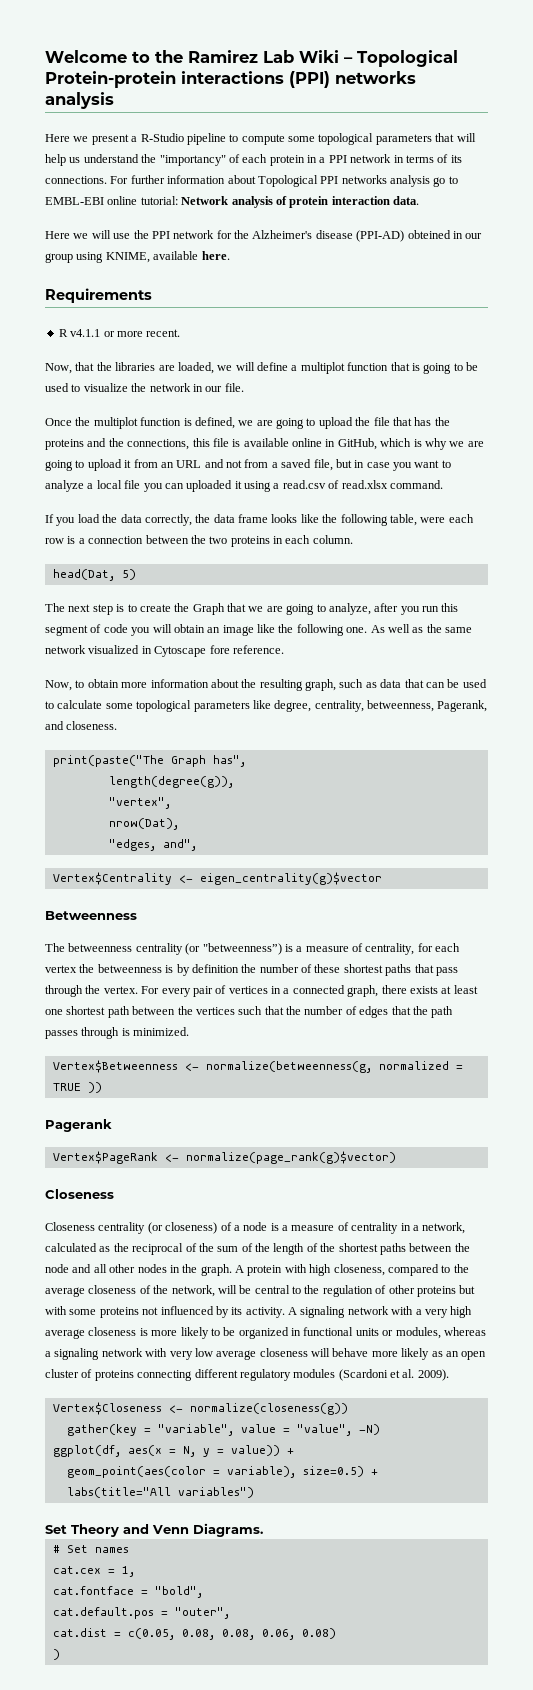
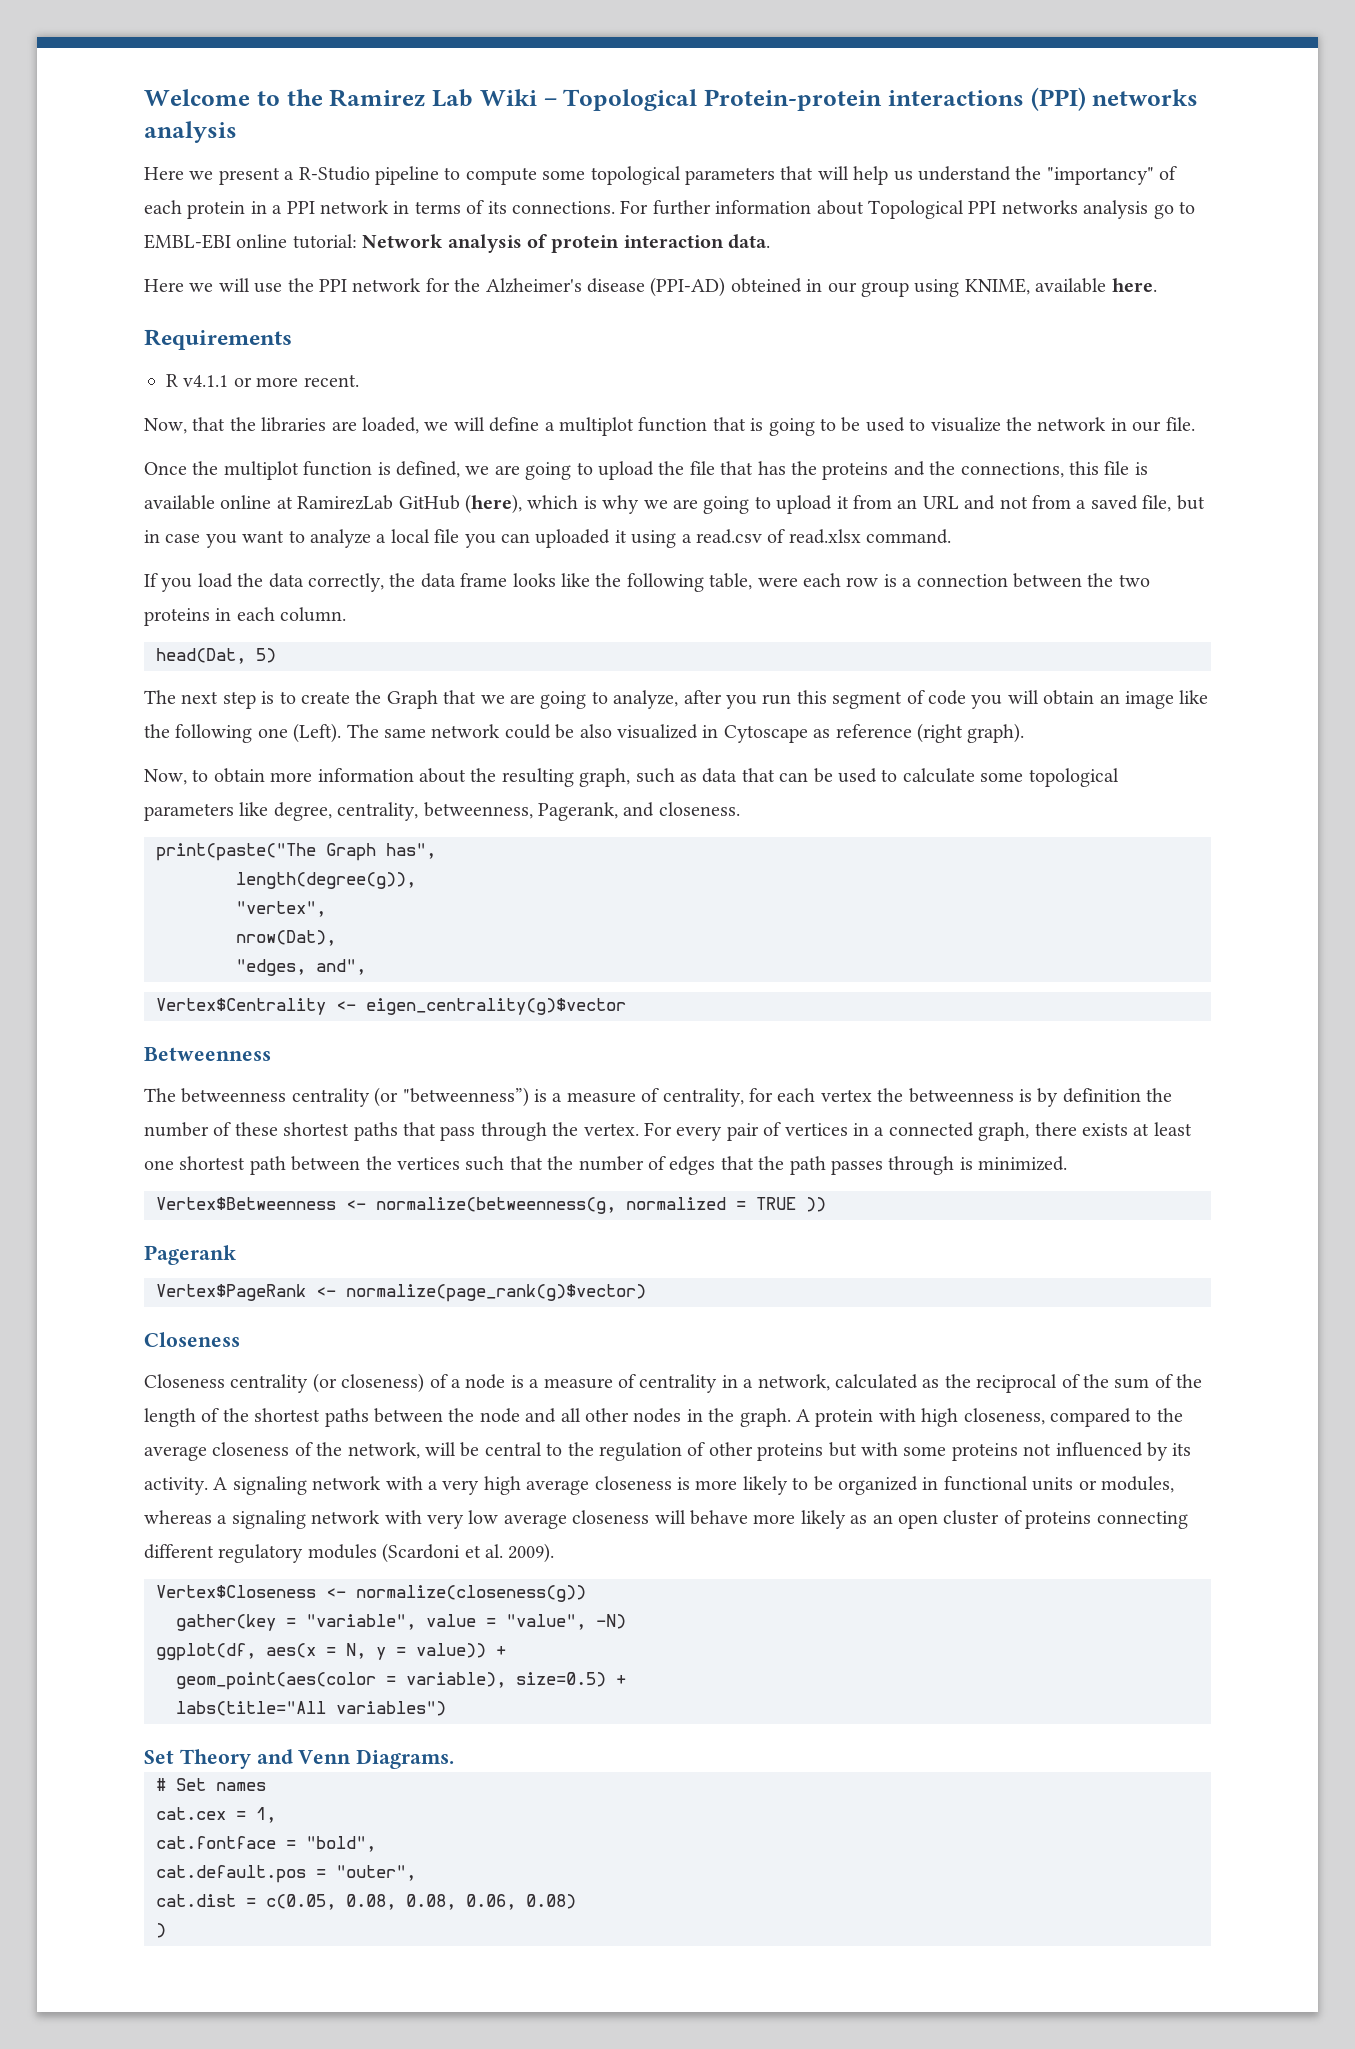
[325,438,377,450] in GitHub, -> [276,494,522,514] at RamirezLab GitHub (here),
[346,624,472,633] [45,645,284,657] one. As well as the same network visualized in Cytoscape fore reference. -> [257,723,1025,743] one (Left). The same network could be also visualized in Cytoscape as reference (right graph).

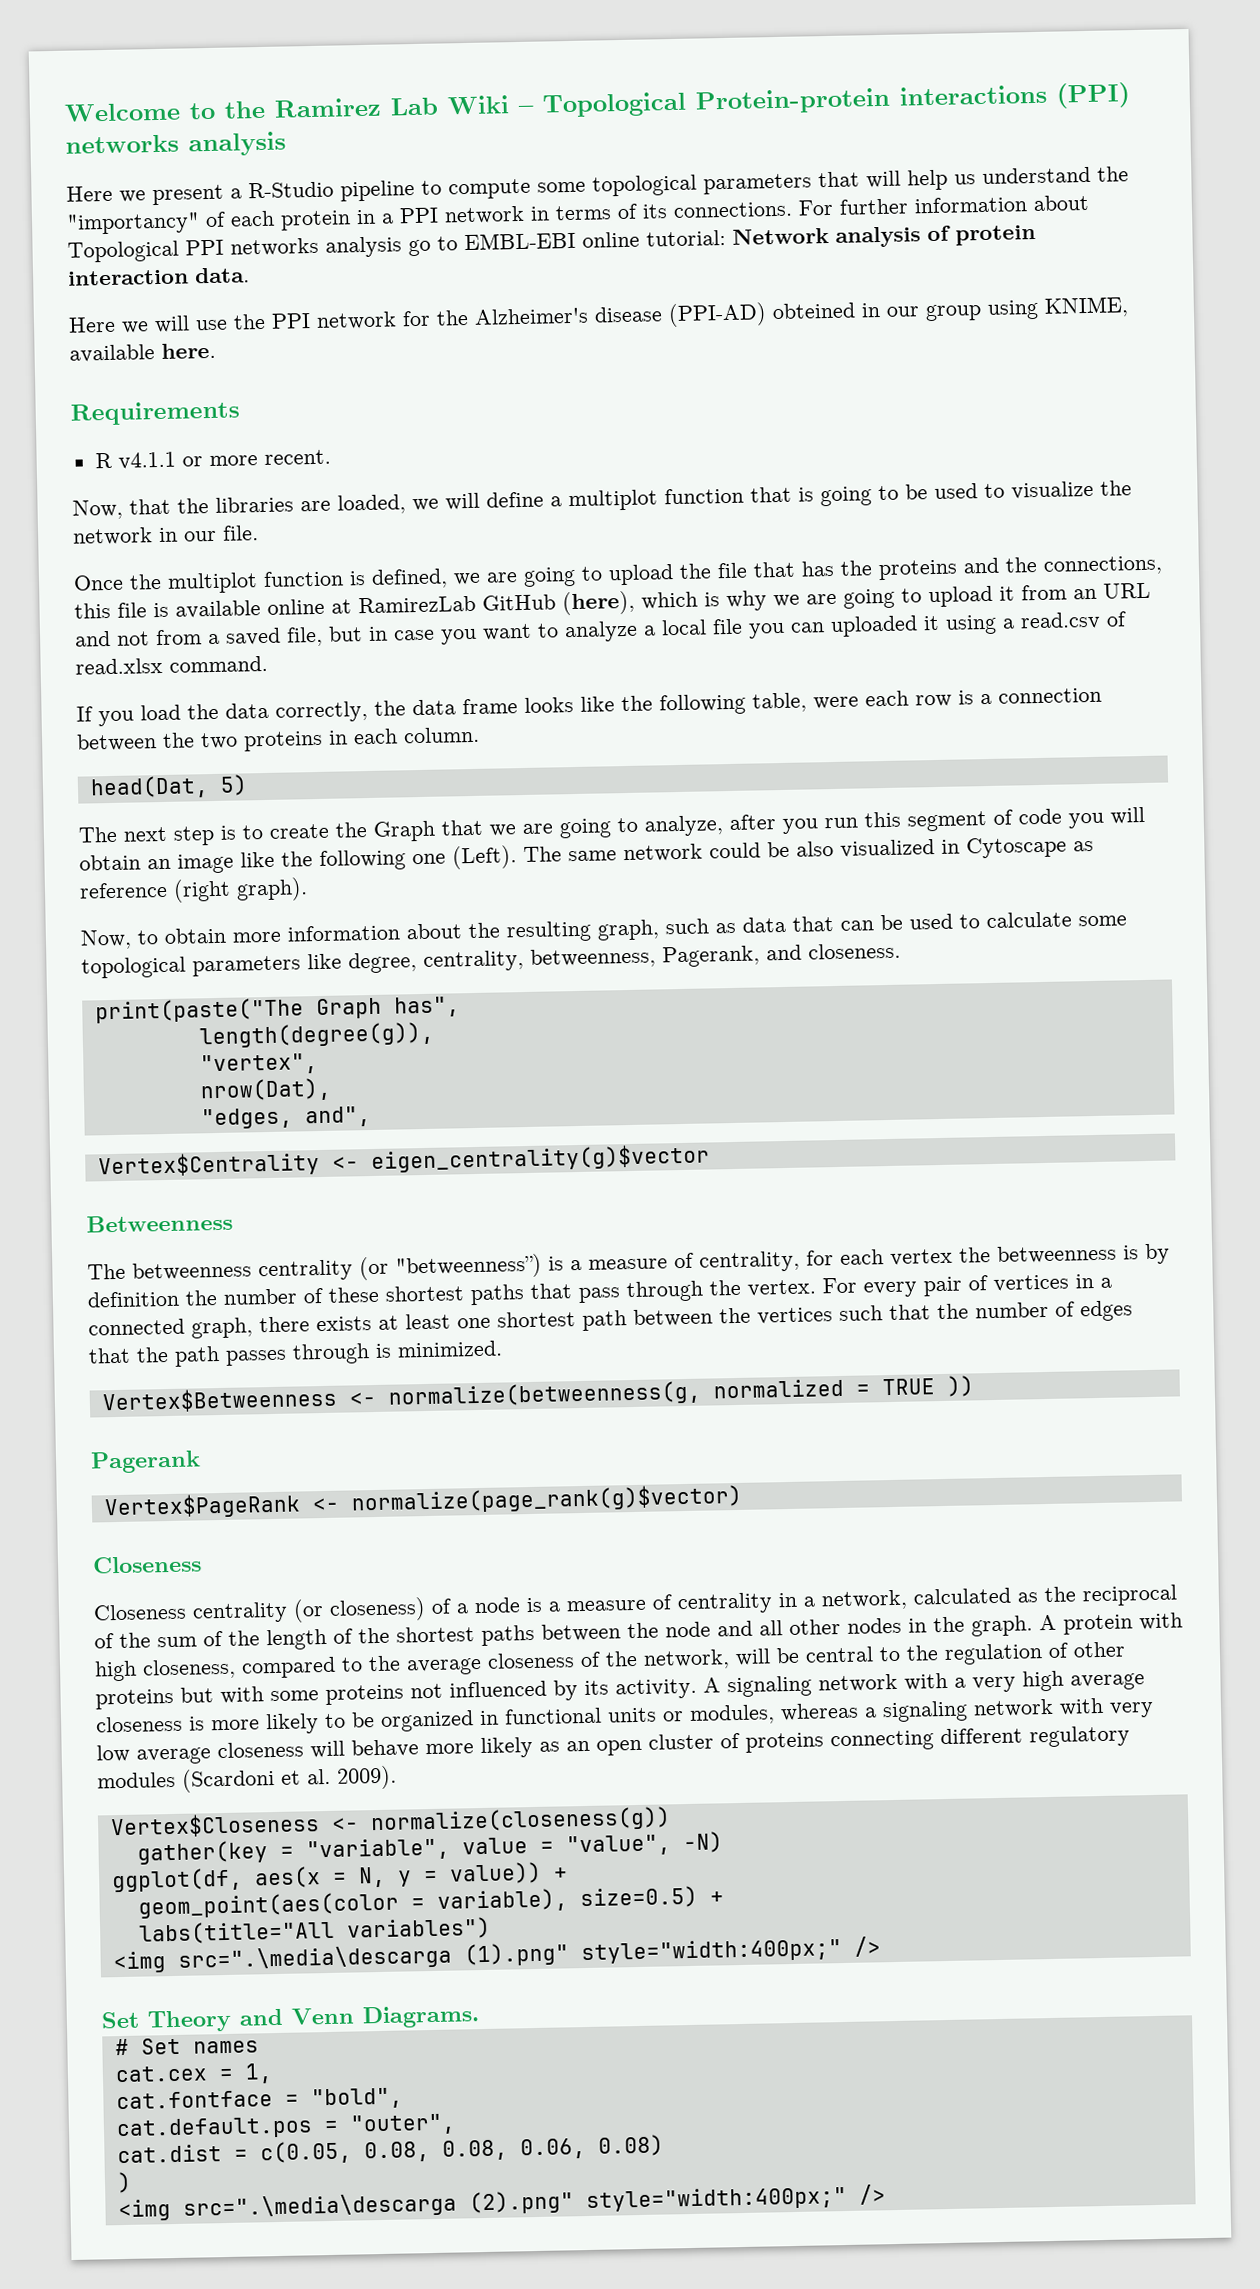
(446, 1708) none -> [112,1936,881,1974] // <img src=".\media\descarga (1).png" style="width:400px;" />
(166, 1930) none -> [117,2184,886,2222] // <img src=".\media\descarga (2).png" style="width:400px;" />

